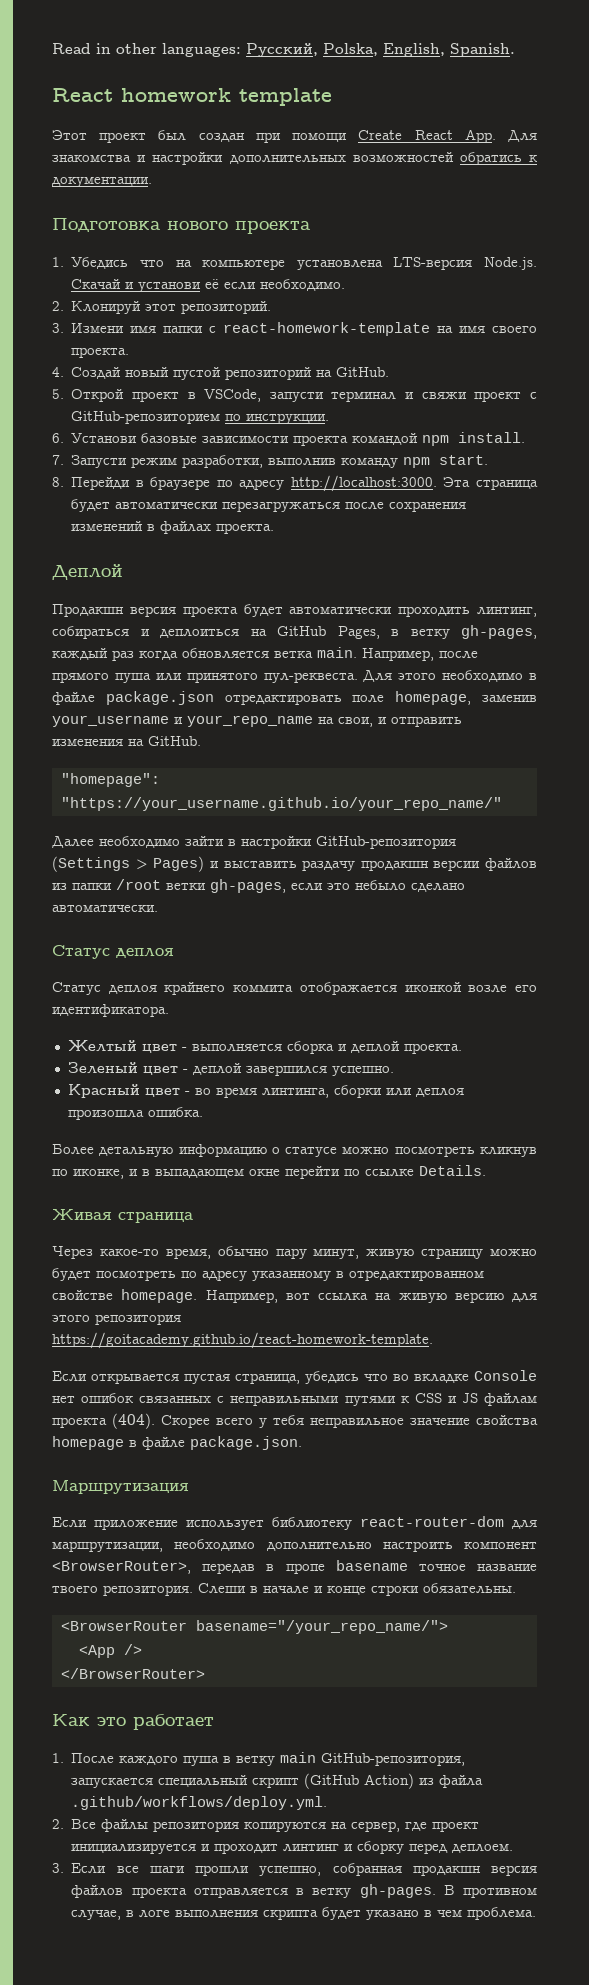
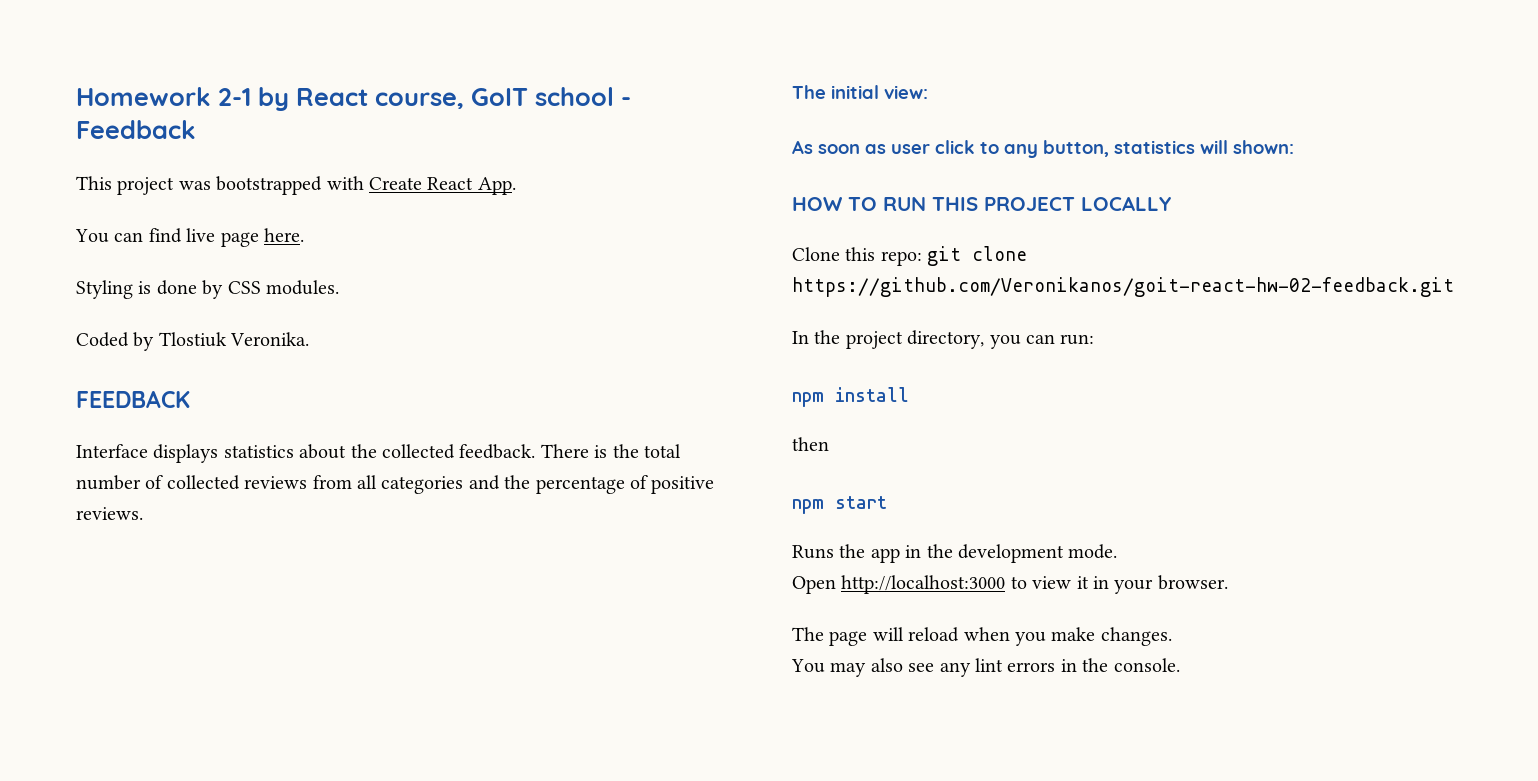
[52,43,515,57] [52,88,332,106] [52,129,537,143] [52,152,537,165] [52,177,152,187] [52,218,311,234] [52,257,537,270] [71,279,346,292] [52,301,272,314] [52,322,537,336] [71,347,130,358] [52,367,390,380] [52,389,538,402] [71,411,330,424] [52,432,526,446] [52,455,489,468] [52,475,538,492] [71,499,467,512] [71,521,275,534] [52,564,123,580] [52,604,537,617] [52,625,537,639] [52,647,478,661] [52,670,537,683] [52,691,537,705] [52,715,462,727] [52,736,201,746] [60,773,160,787] [60,797,502,811] [52,836,456,849] [52,856,537,872] [52,879,465,893] [52,905,158,912] [52,945,174,959] [52,982,537,995] [52,1004,169,1017] [67,1040,462,1054] [67,1062,394,1076] [67,1084,464,1098] [67,1107,203,1120] [52,1144,537,1157] [52,1165,486,1179] [52,1209,193,1223] [52,1246,537,1259] [52,1268,484,1281] [52,1289,537,1303] [52,1314,181,1325] [52,1332,433,1349] [52,1370,537,1384] [52,1393,538,1406] [52,1413,538,1429] [52,1436,302,1450] [52,1480,189,1494] [52,1516,537,1530] [52,1539,537,1552] [52,1560,537,1574] [52,1583,516,1596] [60,1620,448,1634] [78,1644,142,1658] [60,1668,205,1679] [52,1714,214,1730] [52,1752,466,1766] [71,1773,484,1789] [71,1796,328,1810] [52,1819,480,1832] [71,1841,514,1854] [52,1863,537,1876] [71,1884,537,1898] [71,1907,537,1920] Read in other languages: Русский, Polska, English, Spanish. // React homework template // Этот проект был создан при помощи Create React App. Для знакомства и настройки дополнительных возможностей обратись к документации. // Подготовка нового проекта // 1. Убедись что на компьютере установлена LTS-версия Node.js. Скачай и установи её если необходимо. // 2. Клонируй этот репозиторий. // 3. Измени имя папки с react-homework-template на имя своего проекта. // 4. Создай новый пустой репозиторий на GitHub. // 5. Открой проект в VSCode, запусти терминал и свяжи проект с GitHub-репозиторием по инструкции. // 6. Установи базовые зависимости проекта командой npm install. // 7. Запусти режим разработки, выполнив команду npm start. // 8. Перейди в браузере по адресу http://localhost:3000. Эта страница будет автоматически перезагружаться после сохранения изменений в файлах проекта. // Деплой // Продакшн версия проекта будет автоматически проходить линтинг, собираться и деплоиться на GitHub Pages, в ветку gh-pages, каждый раз когда обновляется ветка main. Например, после прямого пуша или принятого пул-реквеста. Для этого необходимо в файле package.json отредактировать поле homepage, заменив your_username и your_repo_name на свои, и отправить изменения на GitHub. // "homepage": "https://your_username.github.io/your_repo_name/" // Далее необходимо зайти в настройки GitHub-репозитория (Settings > Pages) и выставить раздачу продакшн версии файлов из папки /root ветки gh-pages, если это небыло сделано автоматически. // Статус деплоя // Статус деплоя крайнего коммита отображается иконкой возле его идентификатора. // Желтый цвет - выполняется сборка и деплой проекта. // Зеленый цвет - деплой завершился успешно. // Красный цвет - во время линтинга, сборки или деплоя произошла ошибка. // Более детальную информацию о статусе можно посмотреть кликнув по иконке, и в выпадающем окне перейти по ссылке Details. // Живая страница // Через какое-то время, обычно пару минут, живую страницу можно будет посмотреть по адресу указанному в отредактированном свойстве homepage. Например, вот ссылка на живую версию для этого репозитория https://goitacademy.github.io/react-homework-template. // Если открывается пустая страница, убедись что во вкладке Console нет ошибок связанных с неправильными путями к CSS и JS файлам проекта (404). Скорее всего у тебя неправильное значение свойства homepage в файле package.json. // Маршрутизация // Если приложение использует библиотеку react-router-dom для маршрутизации, необходимо дополнительно настроить компонент <BrowserRouter>, передав в пропе basename точное название твоего репозитория. Слеши в начале и конце строки обязательны. // <BrowserRouter basename="/your_repo_name/"> // <App /> // </BrowserRouter> // Как это работает // 1. После каждого пуша в ветку main GitHub-репозитория, запускается специальный скрипт (GitHub Action) из файла .github/workflows/deploy.yml. // 2. Все файлы репозитория копируются на сервер, где проект инициализируется и проходит линтинг и сборку перед деплоем. // 3. Если все шаги прошли успешно, собранная продакшн версия файлов проекта отправляется в ветку gh-pages. В противном случае, в логе выполнения скрипта будет указано в чем проблема. -> [76,87,631,111] [76,120,196,139] [76,176,516,195] [75,228,304,247] [76,280,339,299] [76,332,310,351] [76,390,190,408] [76,444,681,463] [76,475,715,494] [76,507,143,520] [792,85,928,99] [792,140,1294,158] [792,196,1171,211] [792,246,1028,266] [792,277,1454,297] [792,330,1095,349] [792,387,909,407] [792,437,829,451] [792,496,887,514] [792,544,1118,563] [792,575,1228,594] [792,627,1172,646] [791,658,1180,677] Homework 2-1 by React course, GoIT school - Feedback // This project was bootstrapped with Create React App. // You can find live page here. // Styling is done by CSS modules. // Coded by Tlostiuk Veronika. // FEEDBACK // Interface displays statistics about the collected feedback. There is the total number of collected reviews from all categories and the percentage of positive reviews. // The initial view: // As soon as user click to any button, statistics will shown: // HOW TO RUN THIS PROJECT LOCALLY // Clone this repo: git clone https://github.com/Veronikanos/goit-react-hw-02-feedback.git // In the project directory, you can run: // npm install // then // npm start // Runs the app in the development mode. // Open http://localhost:3000 to view it in your browser. // The page will reload when you make changes. // You may also see any lint errors in the console.

